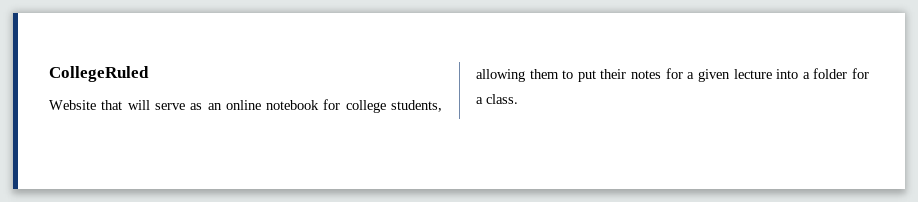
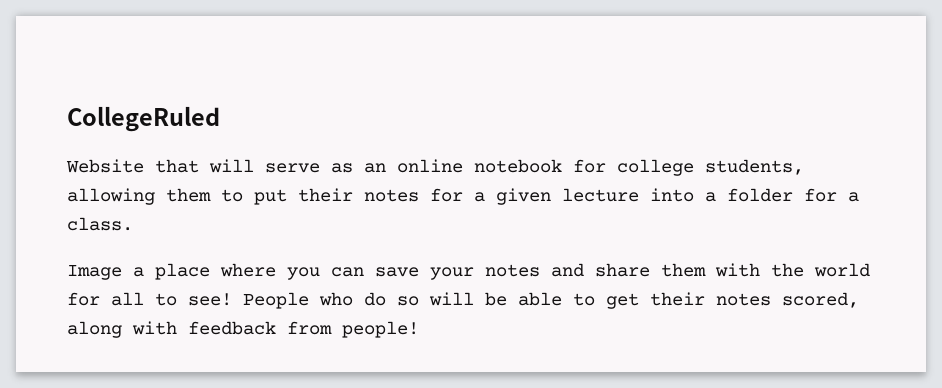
(518, 99) none -> [67,263,870,280] [67,292,859,309] [67,321,419,338] // Image a place where you can save your notes and share them with the world for all to see! People who do so will be able to get their notes scored, along with feedback from people!

